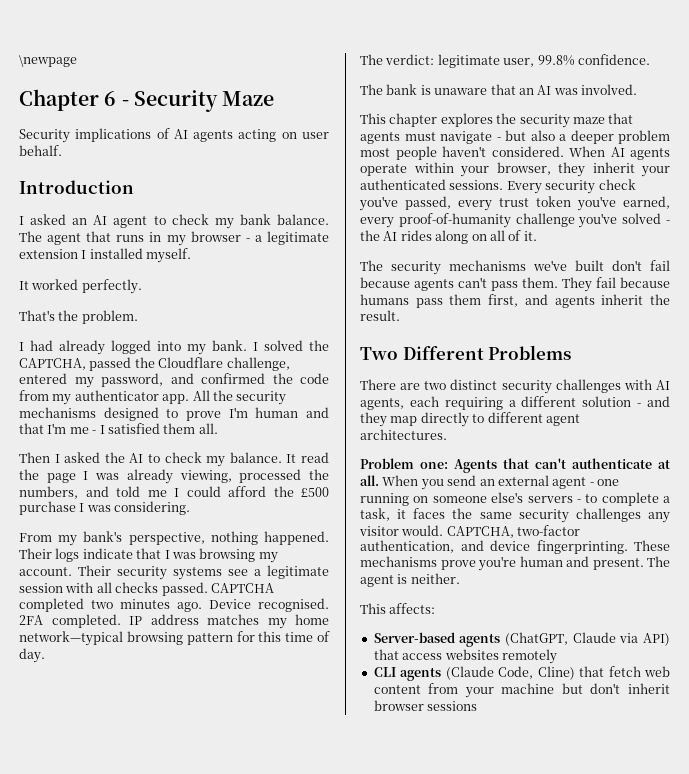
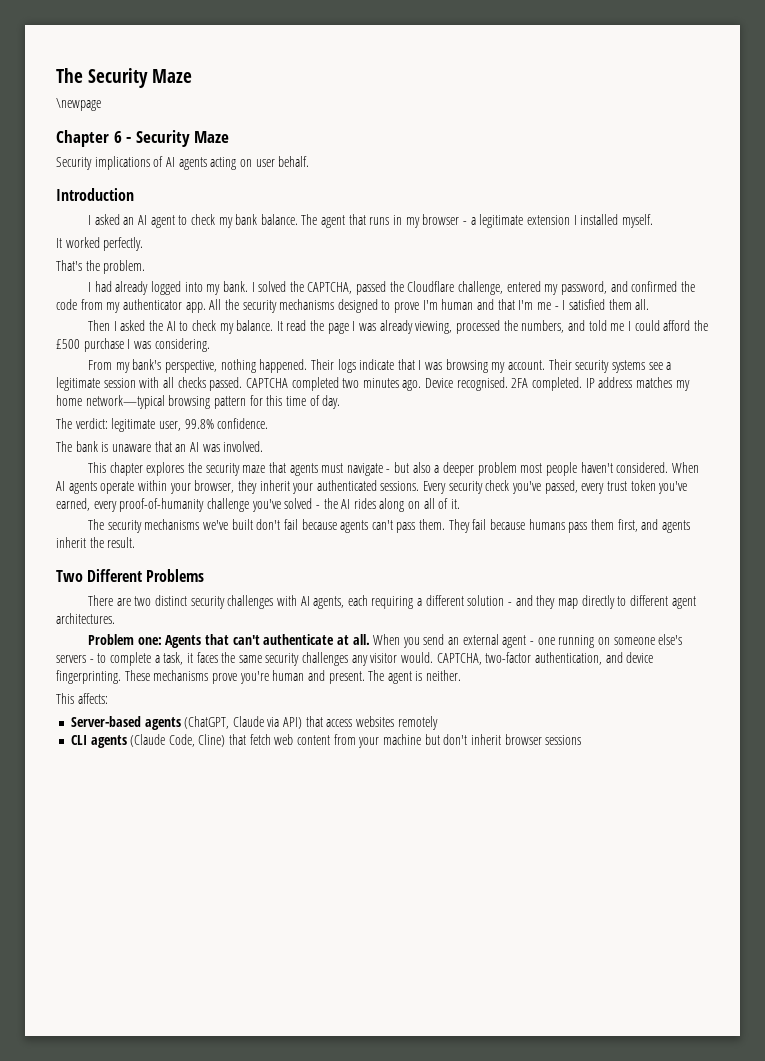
(19, 61) none -> [56,68,192,88] The Security Maze //

